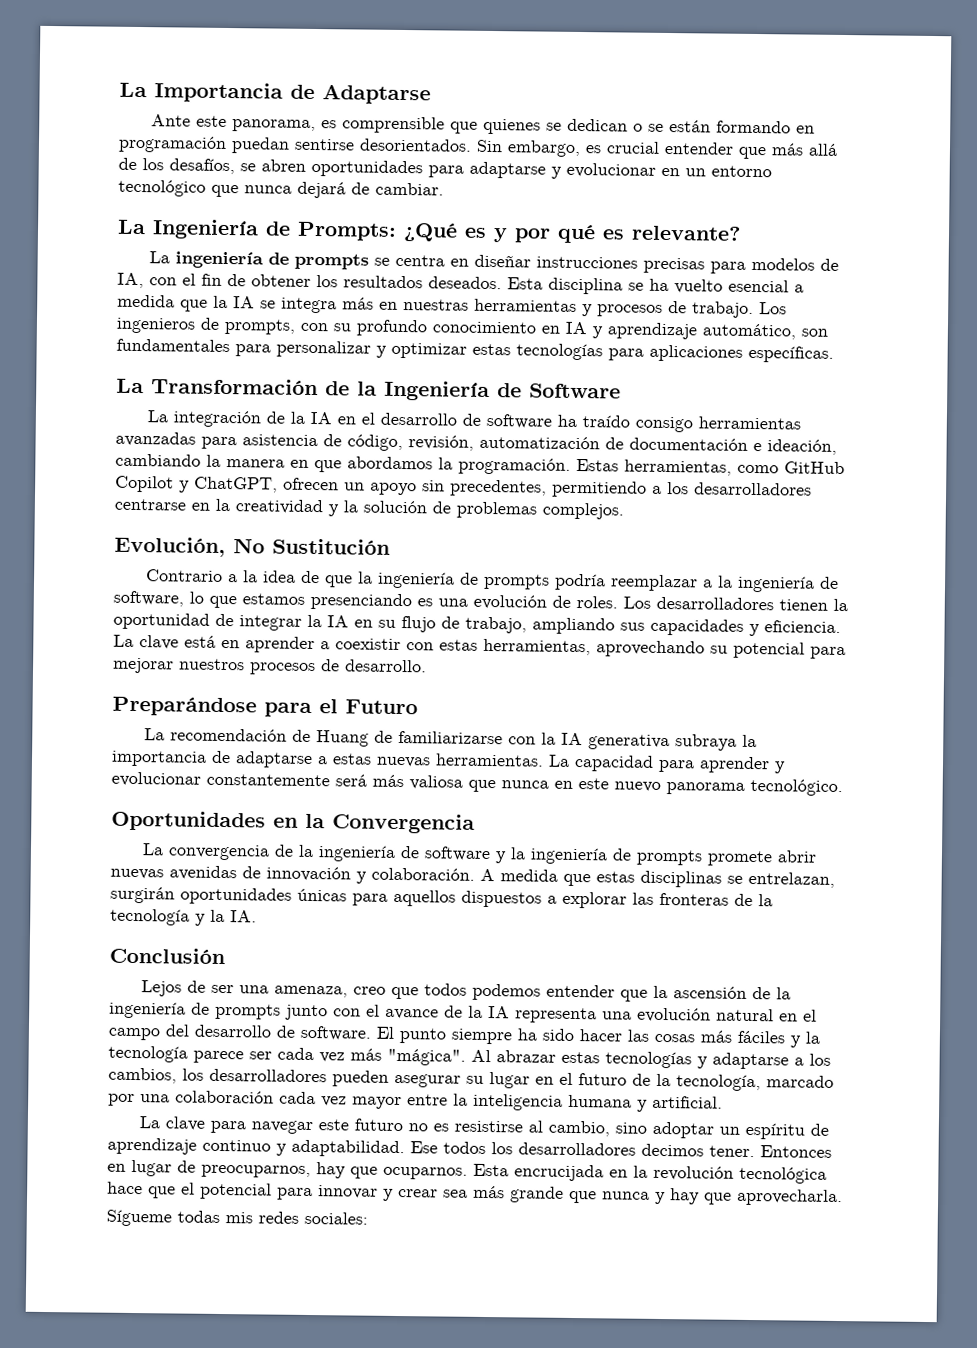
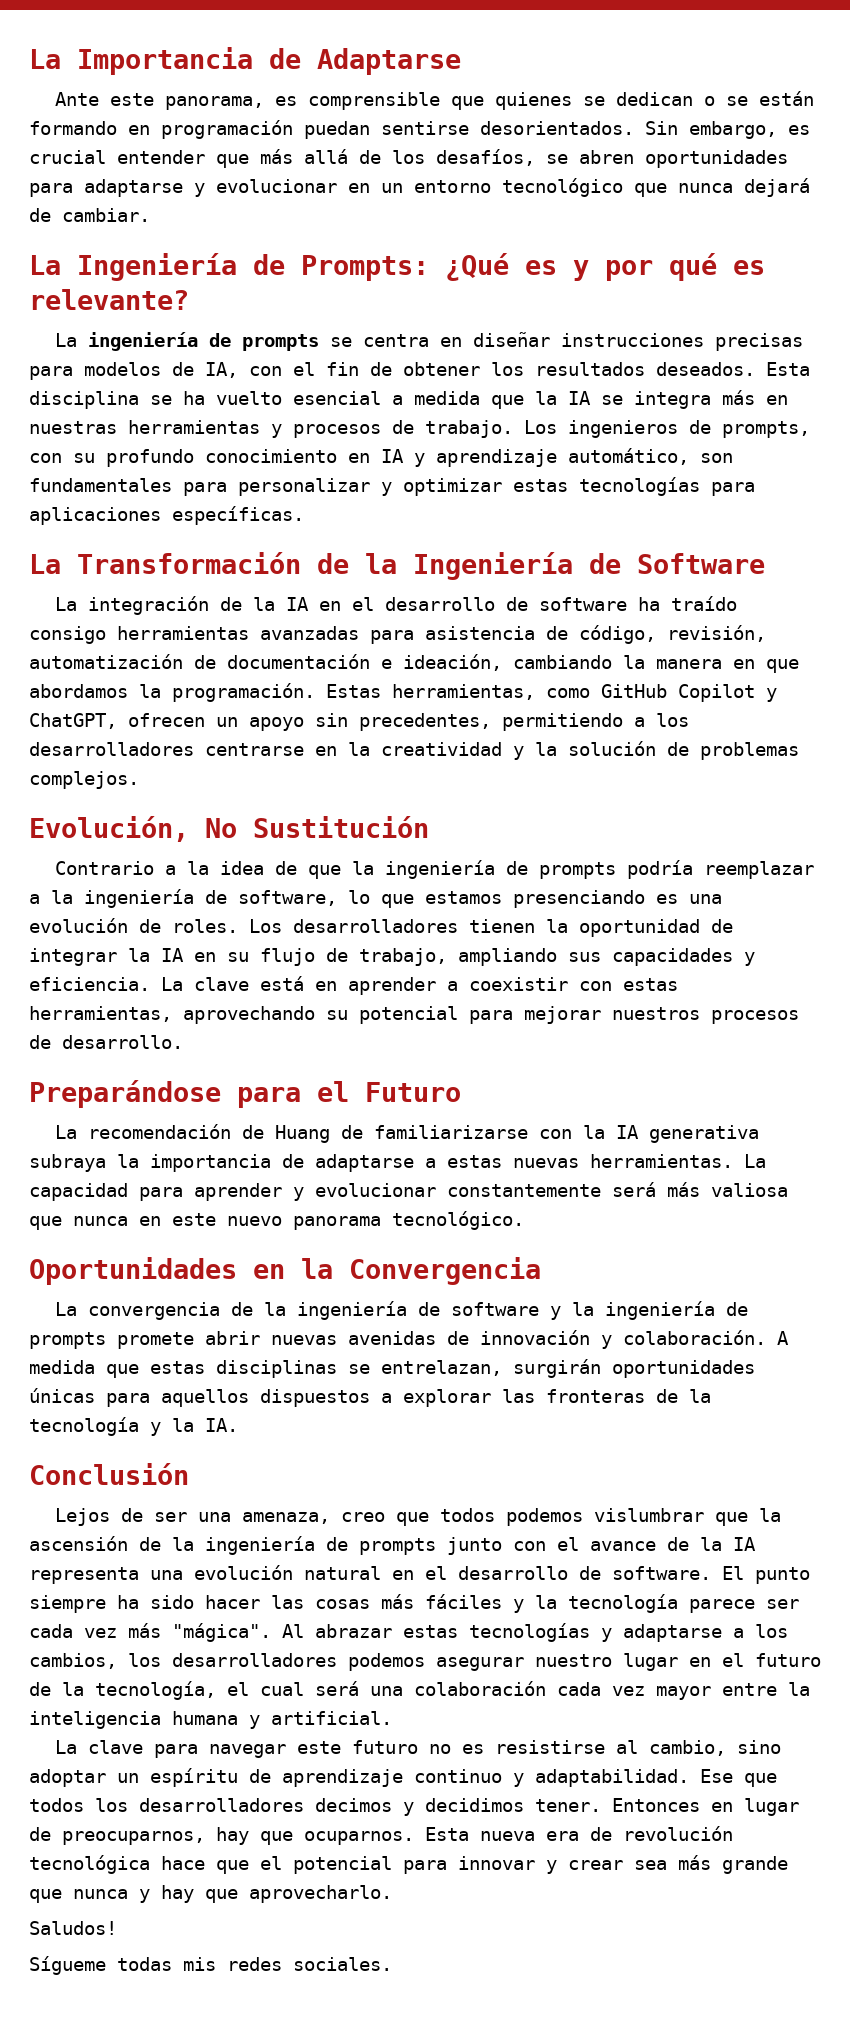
[546,984,616,998] entender -> [594,1508,705,1522] vislumbrar
[108,1024,190,1041] campo del -> (447, 1573) none
[332,1070,484,1088] pueden asegurar su -> [348,1653,612,1671] podemos asegurar nuestro
[766,1075,834,1088] [108,1093,135,1107] marcado por -> [227,1681,359,1696] el cual será
(438, 1147) none -> [744,1773,777,1787] que
(704, 1150) none -> [403,1798,524,1816] y decidimos
[514,1164,648,1182] encrucijada en la -> [480,1827,612,1841] nueva era de
[736,1188,843,1207] aprovecharla. -> [249,1885,392,1903] [29,1921,117,1935] aprovecharlo. // Saludos!
[304,1211,368,1225] sociales: -> [293,1957,392,1971] sociales.

